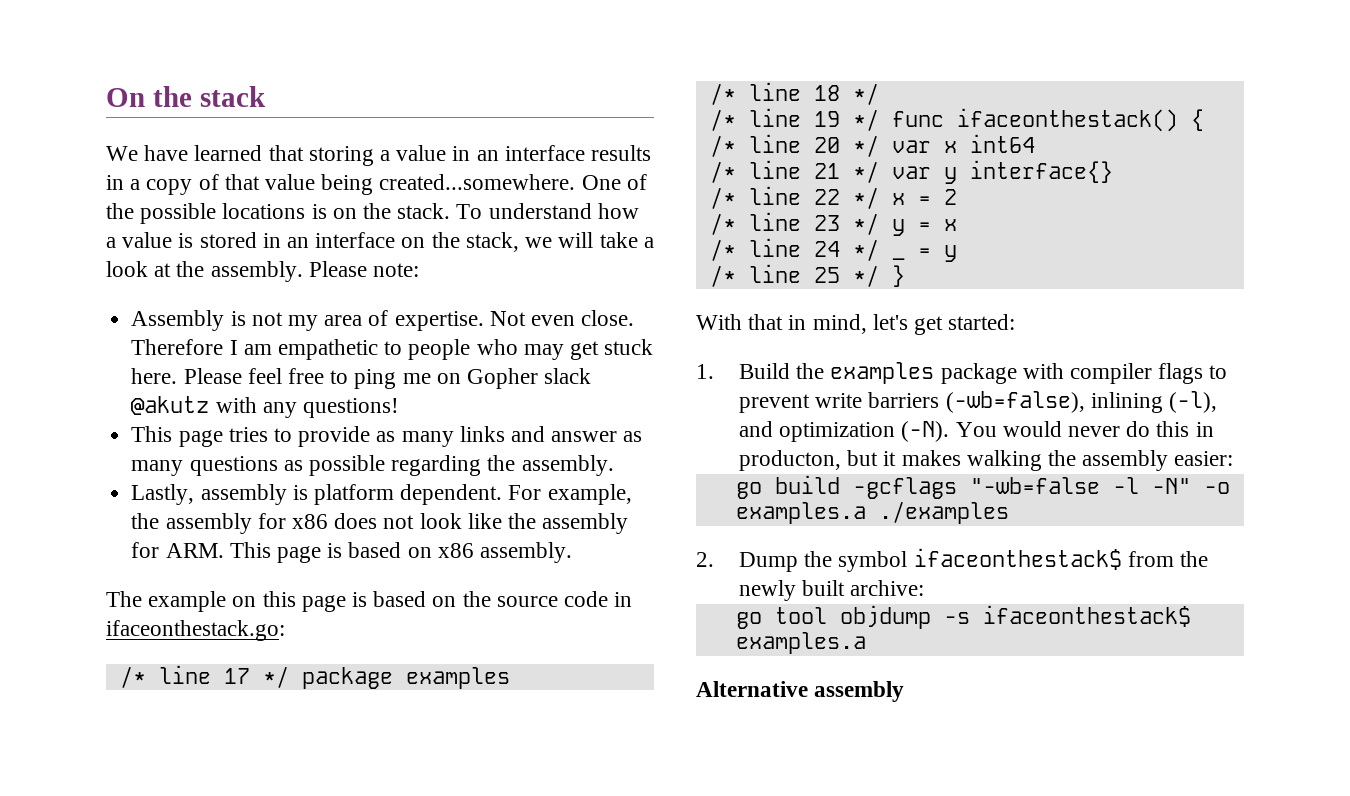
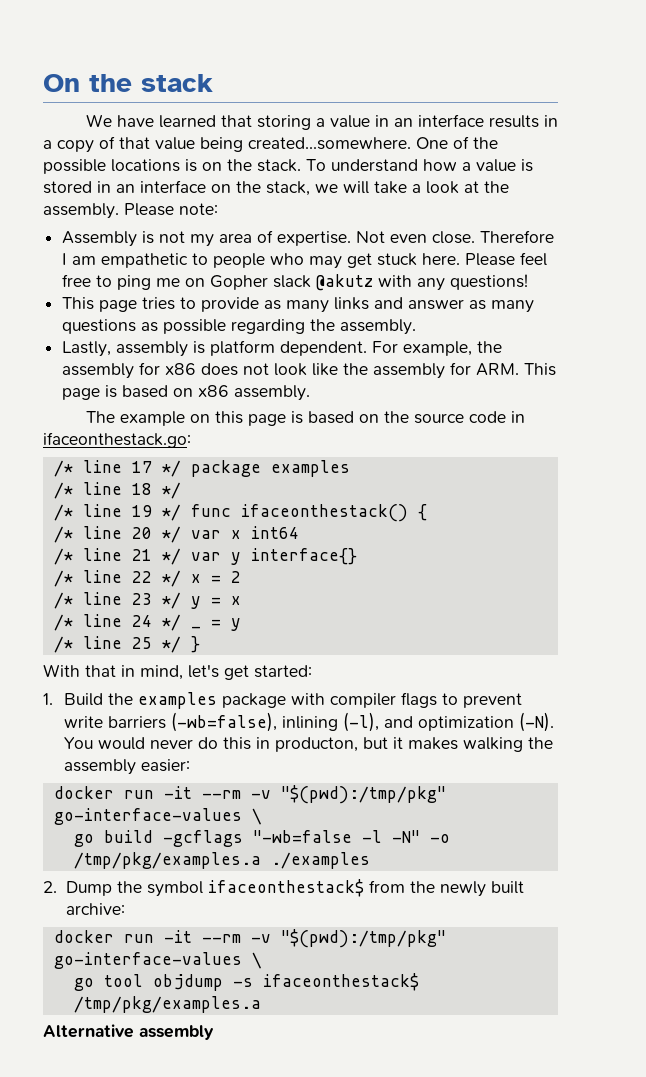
(1234, 458) none -> [53,785,446,804] [53,808,262,825] // docker run -it --rm -v "$(pwd):/tmp/pkg" go-interface-values \
[735,502,866,524] examples.a -> [73,852,261,869] /tmp/pkg/examples.a
(925, 588) none -> [53,929,446,948] [53,952,262,969] // docker run -it --rm -v "$(pwd):/tmp/pkg" go-interface-values \
[735,632,866,654] examples.a -> [73,996,261,1013] /tmp/pkg/examples.a

